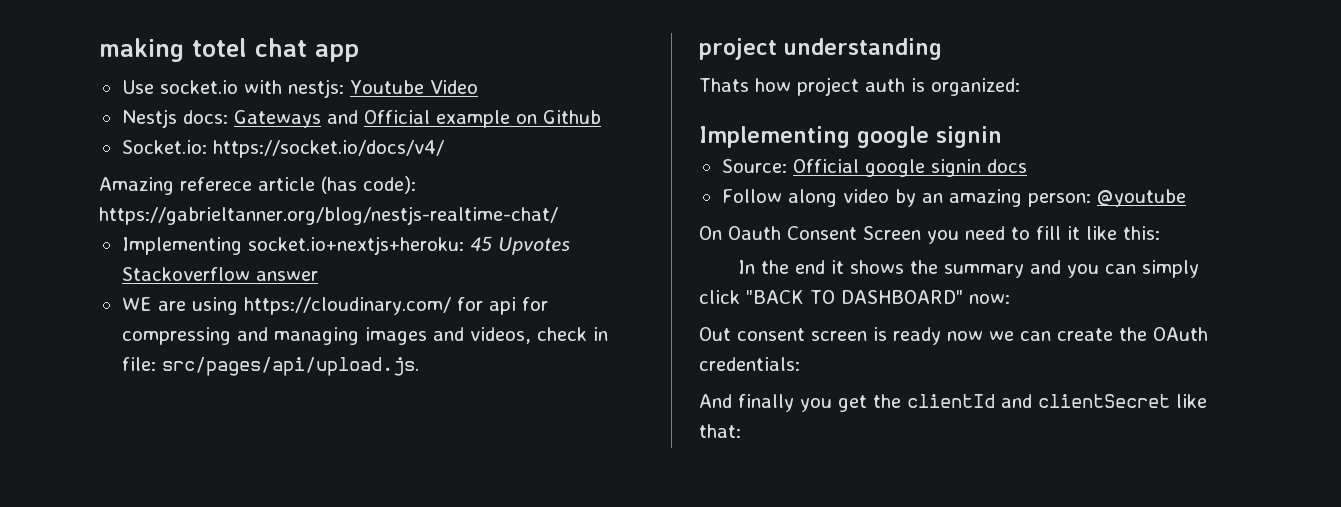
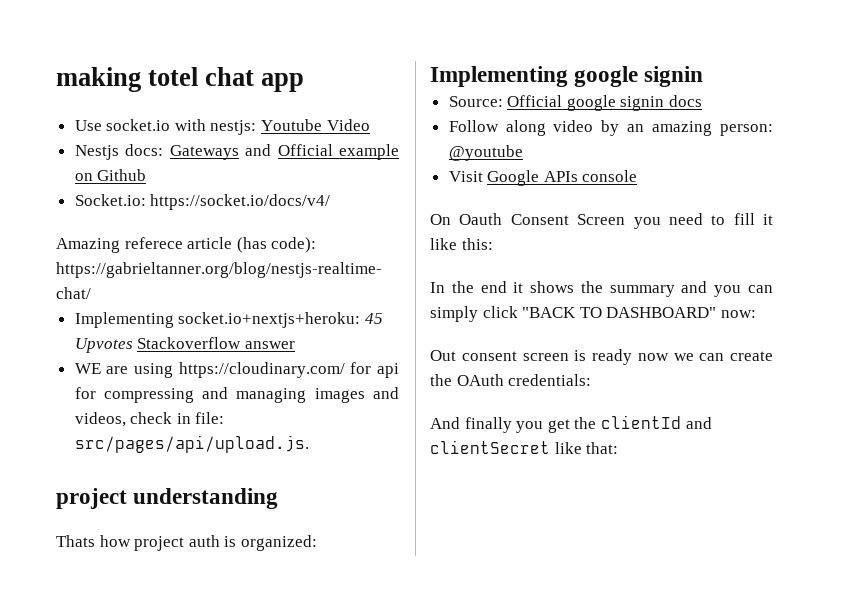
(1186, 198) none -> [448,170,638,186] // Visit Google APIs console

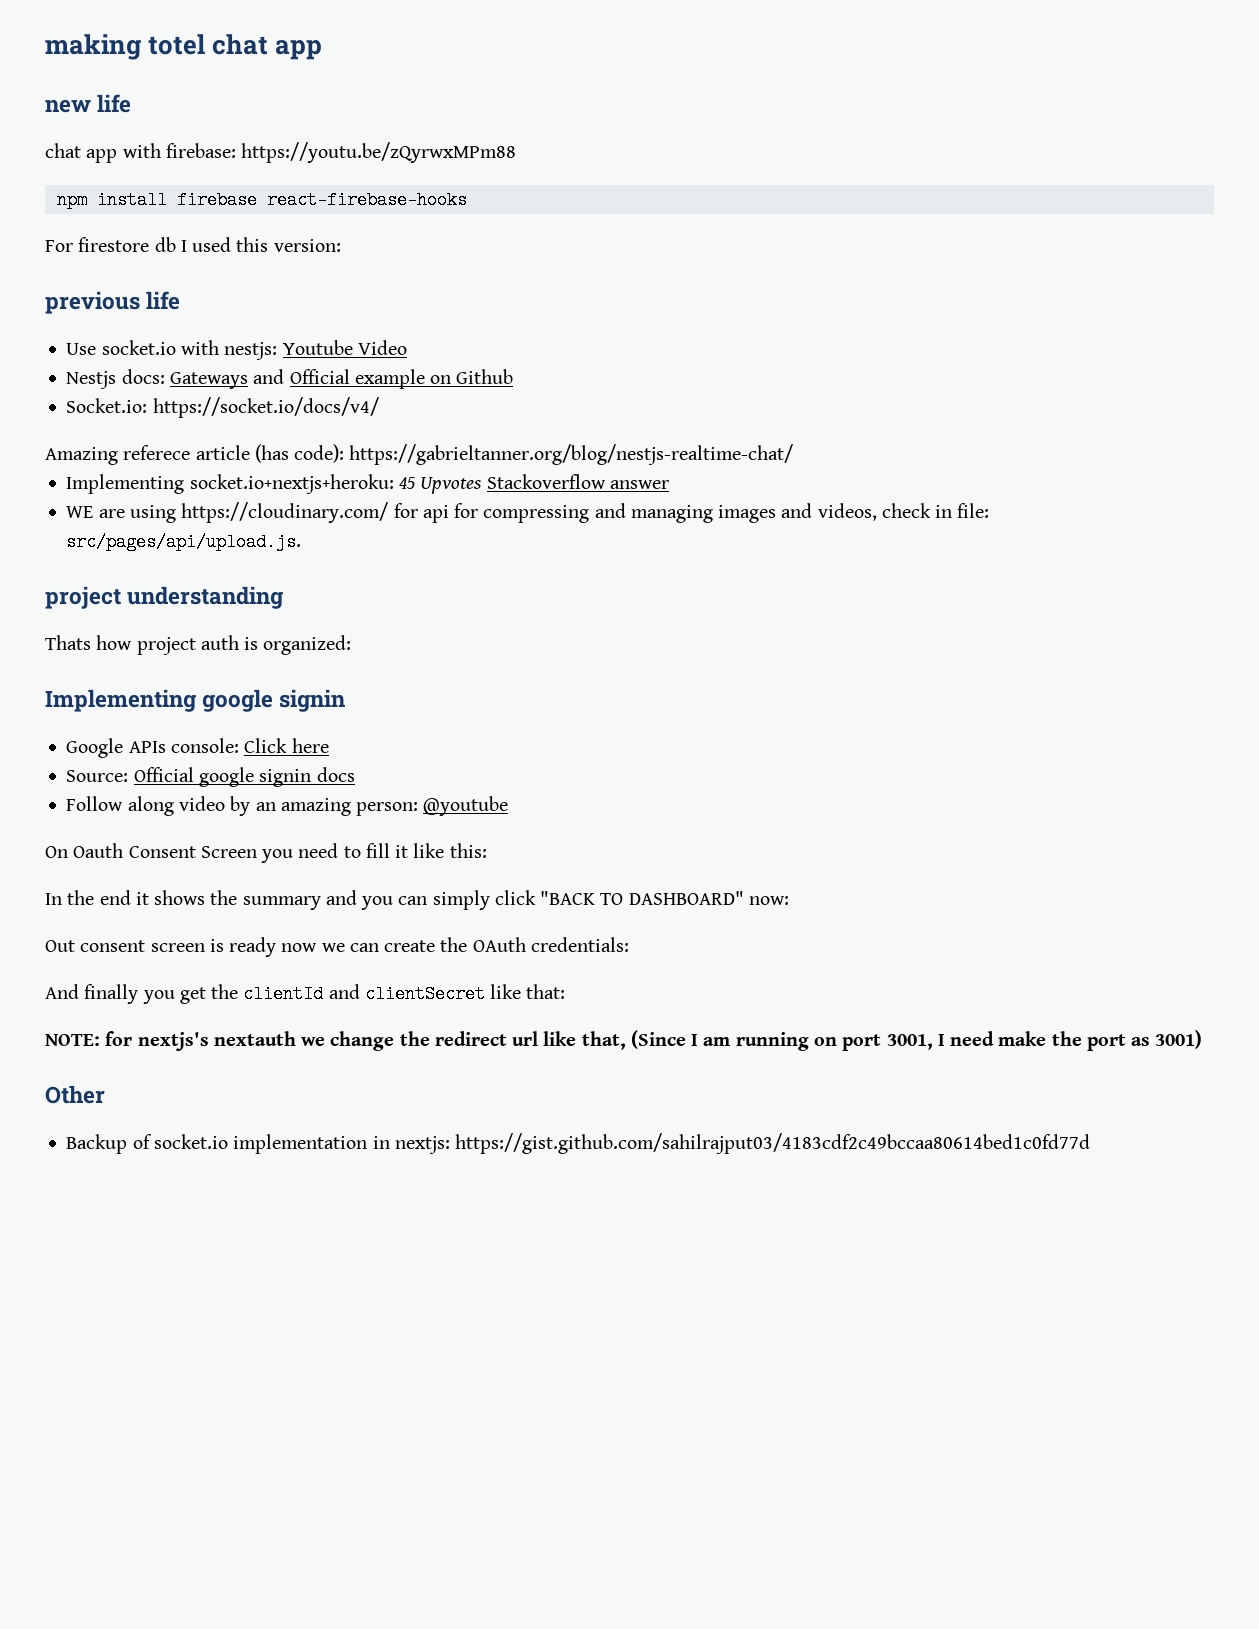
(305, 82) none -> [45,94,132,113] [45,142,517,163] [56,191,467,209] [45,237,341,252] [45,291,181,314] // new life // chat app with firebase: https://youtu.be/zQyrwxMPm88 // npm install firebase react-firebase-hooks // For firestore db I used this version: // previous life
(704, 76) none -> [66,738,329,758] // Google APIs console: Click here
[448,170,638,186] // Visit Google APIs console -> (509, 806) none
(619, 448) none -> [45,1030,1203,1051] [45,1085,105,1104] [66,1133,1091,1154] // NOTE: for nextjs's nextauth we change the redirect url like that, (Since I am running on port 3001, I need make the port as 3001) // Other // Backup of socket.io implementation in nextjs: https://gist.github.com/sahilrajput03/4183cdf2c49bccaa80614bed1c0fd77d

